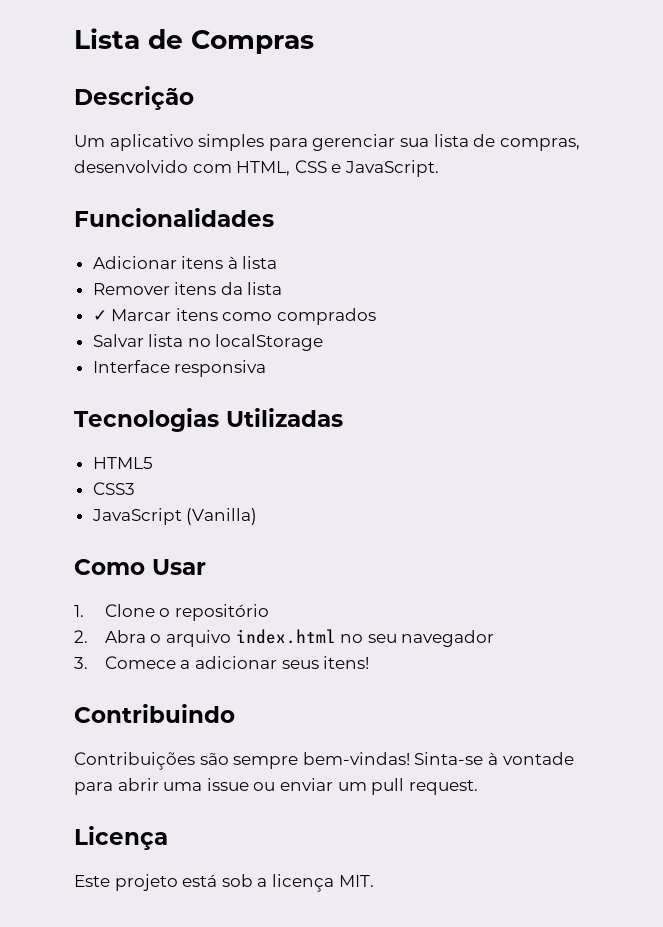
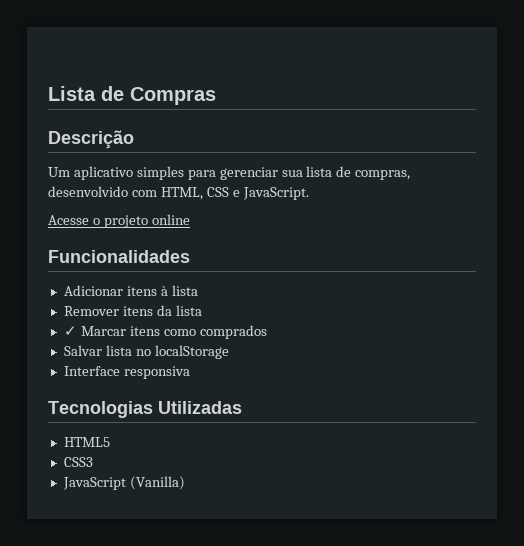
(439, 168) none -> [48,214,190,228] // Acesse o projeto online
[74,559,206,575] [74,604,270,621] [74,629,495,647] [74,656,370,669] [74,704,235,723] [74,752,574,770] [74,778,478,795] [74,826,168,850] [74,874,374,892] // Como Usar // 1. Clone o repositório // 2. Abra o arquivo index.html no seu navegador // 3. Comece a adicionar seus itens! // Contribuindo // Contribuições são sempre bem-vindas! Sinta-se à vontade para abrir uma issue ou enviar um pull request. // Licença // Este projeto está sob a licença MIT. -> (185, 483) none

